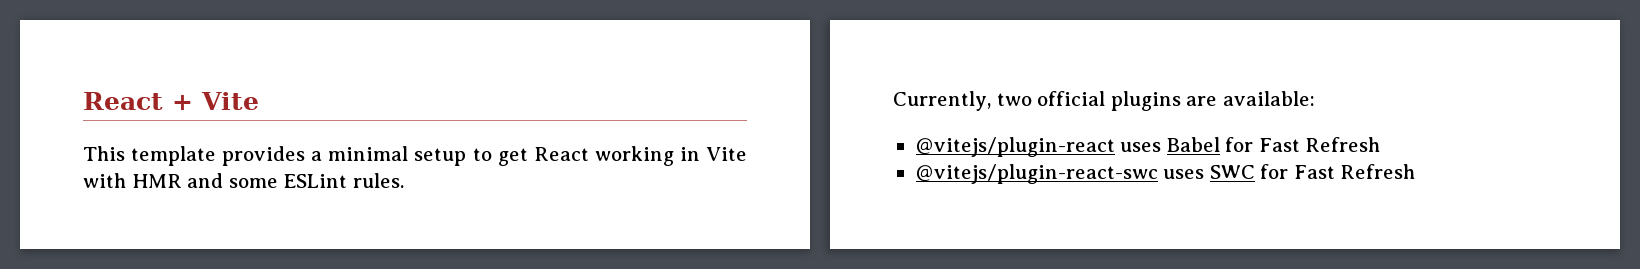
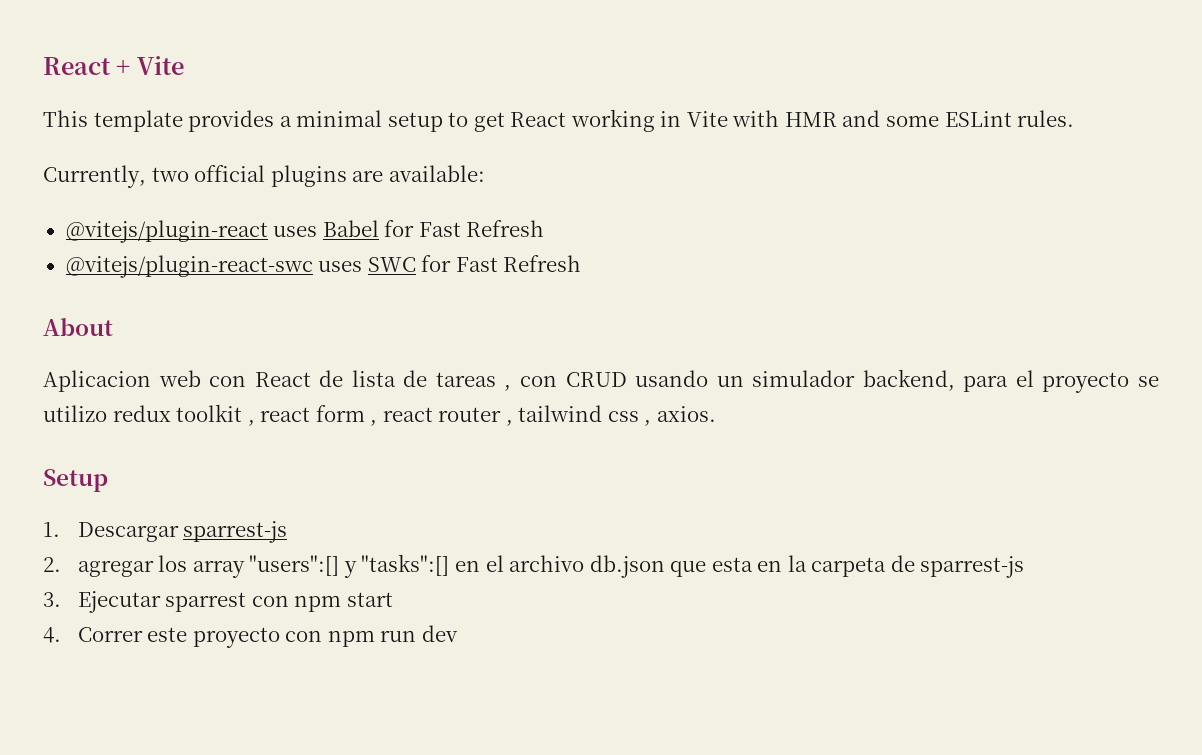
(1416, 171) none -> [43,318,113,336] [43,369,1159,393] [43,404,716,426] [43,469,108,492] [43,521,288,543] [43,554,1025,578] [43,591,393,613] [43,625,458,648] // About // Aplicacion web con React de lista de tareas , con CRUD usando un simulador backend, para el proyecto se utilizo redux toolkit , react form , react router , tailwind css , axios. // Setup // 1. Descargar sparrest-js // 2. agregar los array "users":[] y "tasks":[] en el archivo db.json que esta en la carpeta de sparrest-js // 3. Ejecutar sparrest con npm start // 4. Correr este proyecto con npm run dev

